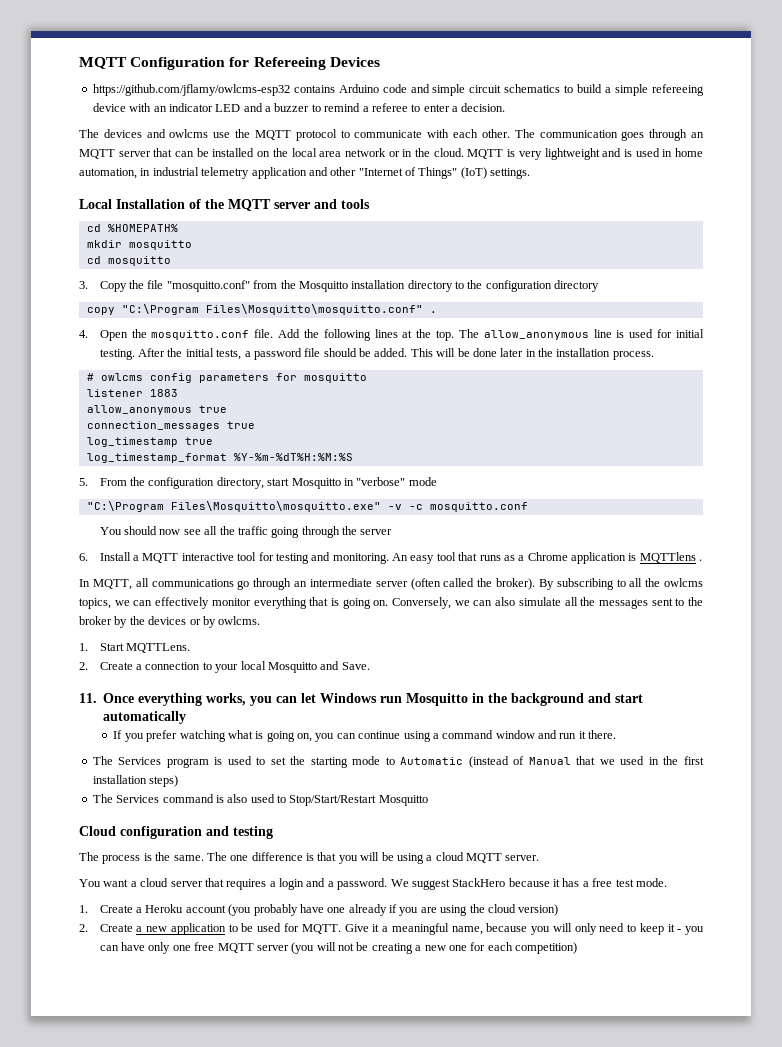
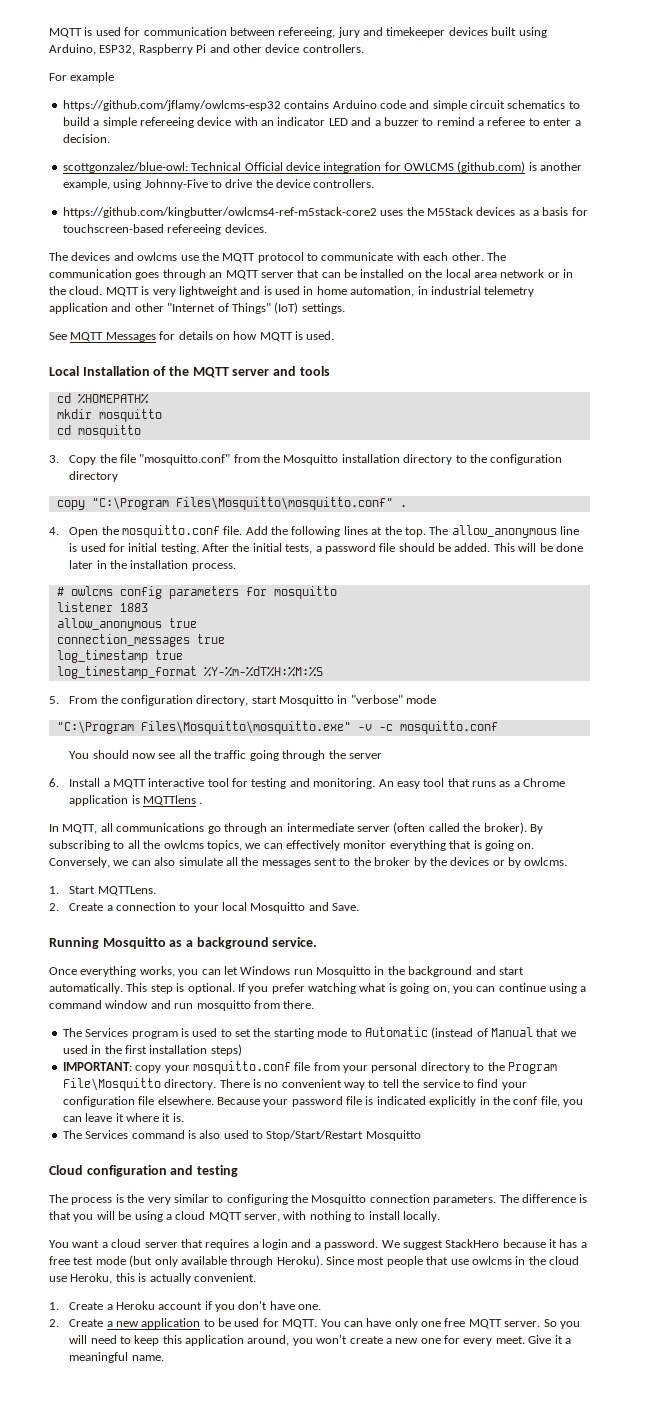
[79,57,380,70] MQTT Configuration for Refereeing Devices -> [49,27,547,38] [49,44,364,55] [49,72,115,83] MQTT is used for communication between refereeing, jury and timekeeper devices built using Arduino, ESP32, Raspberry Pi and other device controllers. // For example
(506, 107) none -> [62,161,583,173] [62,179,375,190] [62,207,588,218] [62,224,267,235] // scottgonzalez/blue-owl: Technical Official device integration for OWLCMS (github.com) is another example, using Johnny-Five to drive the device controllers. // https://github.com/kingbutter/owlcms4-ref-m5stack-core2 uses the M5Stack devices as a basis for touchscreen-based refereeing devices.
(531, 173) none -> [49,331,335,342] // See MQTT Messages for details on how MQTT is used.
[79,693,97,703] 11. -> [49,937,318,949] Running Mosquitto as a background service. //
[103,711,187,724] automatically // -> [49,983,235,994] automatically. This step is optional.
[578,731,586,739] it -> [196,1000,280,1011] mosquitto from
(179, 781) none -> [62,1061,557,1074] [62,1078,527,1091] [62,1096,583,1107] [62,1113,184,1122] // IMPORTANT: copy your mosquitto.conf file from your personal directory to the Program File\Mosquitto directory. There is no convenient way to tell the service to find your configuration file elsewhere. Because your password file is indicated explicitly in the conf file, you can leave it where it is.
[173,852,249,861] same. The one -> [147,1194,519,1205] very similar to configuring the Mosquitto connection parameters. The
[505,855,540,861] server. -> [244,1211,440,1222] server, with nothing to install locally.
[635,878,667,887] mode. -> [95,1255,579,1267] [49,1273,256,1284] mode (but only available through Heroku). Since most people that use owlcms in the cloud use Heroku, this is actually convenient.
[228,904,559,916] (you probably have one already if you are using the cloud version) -> [204,1301,322,1312] if you don't have one.
[344,923,704,935] Give it a meaningful name, because you will only need to keep it - you -> [320,1319,341,1327] You
[256,942,578,954] server (you will not be creating a new one for each competition) -> [504,1319,580,1329] [69,1335,571,1346] [69,1352,164,1363] server. So you will need to keep this application around, you won't create a new one for every meet. Give it a meaningful name.

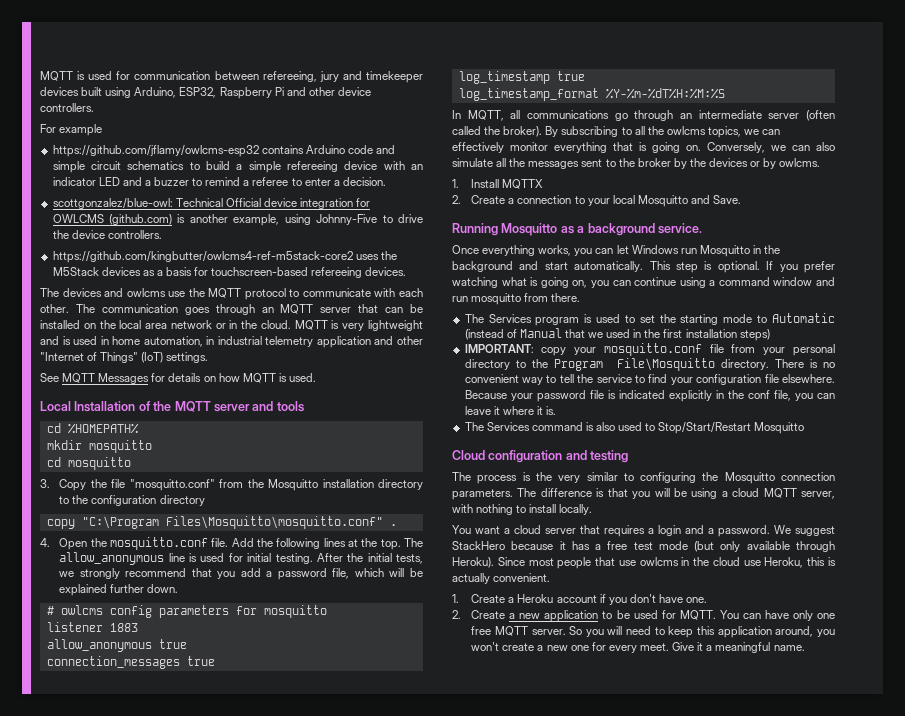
[315,543,583,554] [69,560,236,571] a password file should be added. This will be done later in the installation process. -> [59,568,423,580] [59,584,179,596] we strongly recommend that you add a password file, which will be explained further down.
[49,695,437,706] [56,721,498,734] [69,750,382,761] [49,778,566,789] [69,795,203,806] // 5. From the configuration directory, start Mosquitto in "verbose" mode // "C:\Program Files\Mosquitto\mosquitto.exe" -v -c mosquitto.conf // You should now see all the traffic going through the server // 6. Install a MQTT interactive tool for testing and monitoring. An easy tool that runs as a Chrome application is MQTTlens . -> (725, 93) none
[69,886,156,896] Start MQTTLens. -> [471,179,544,189] Install MQTTX

